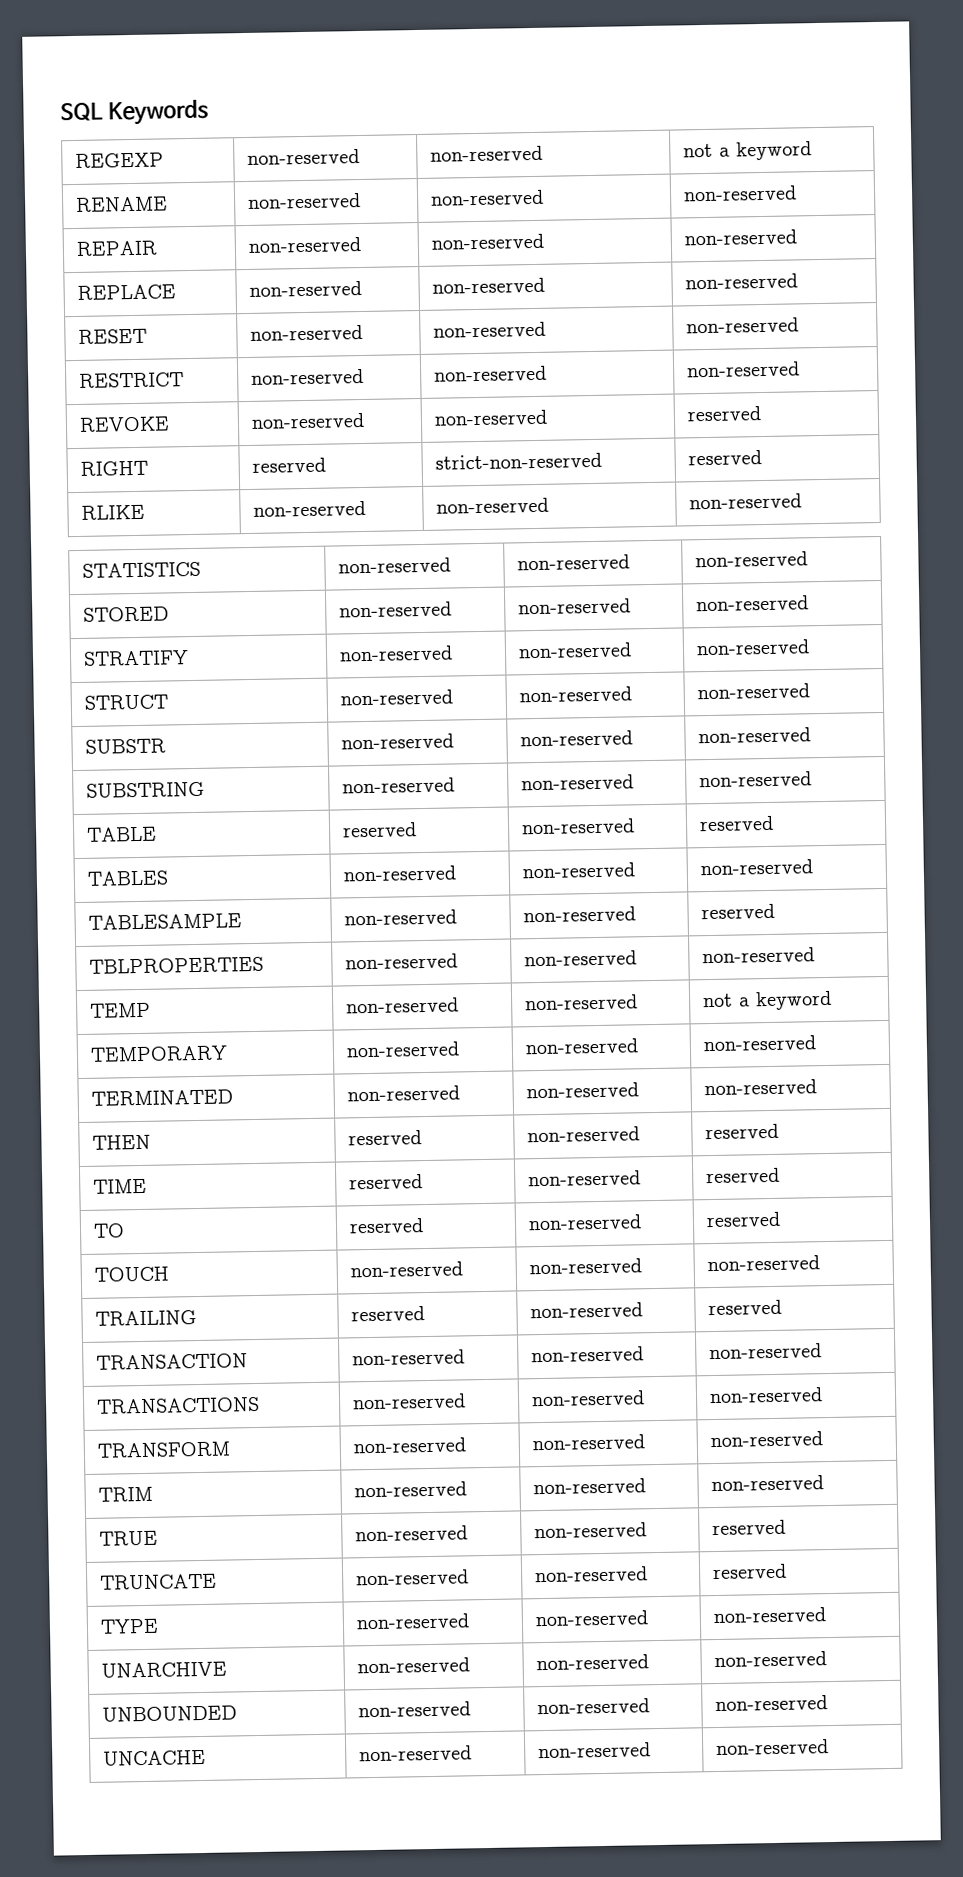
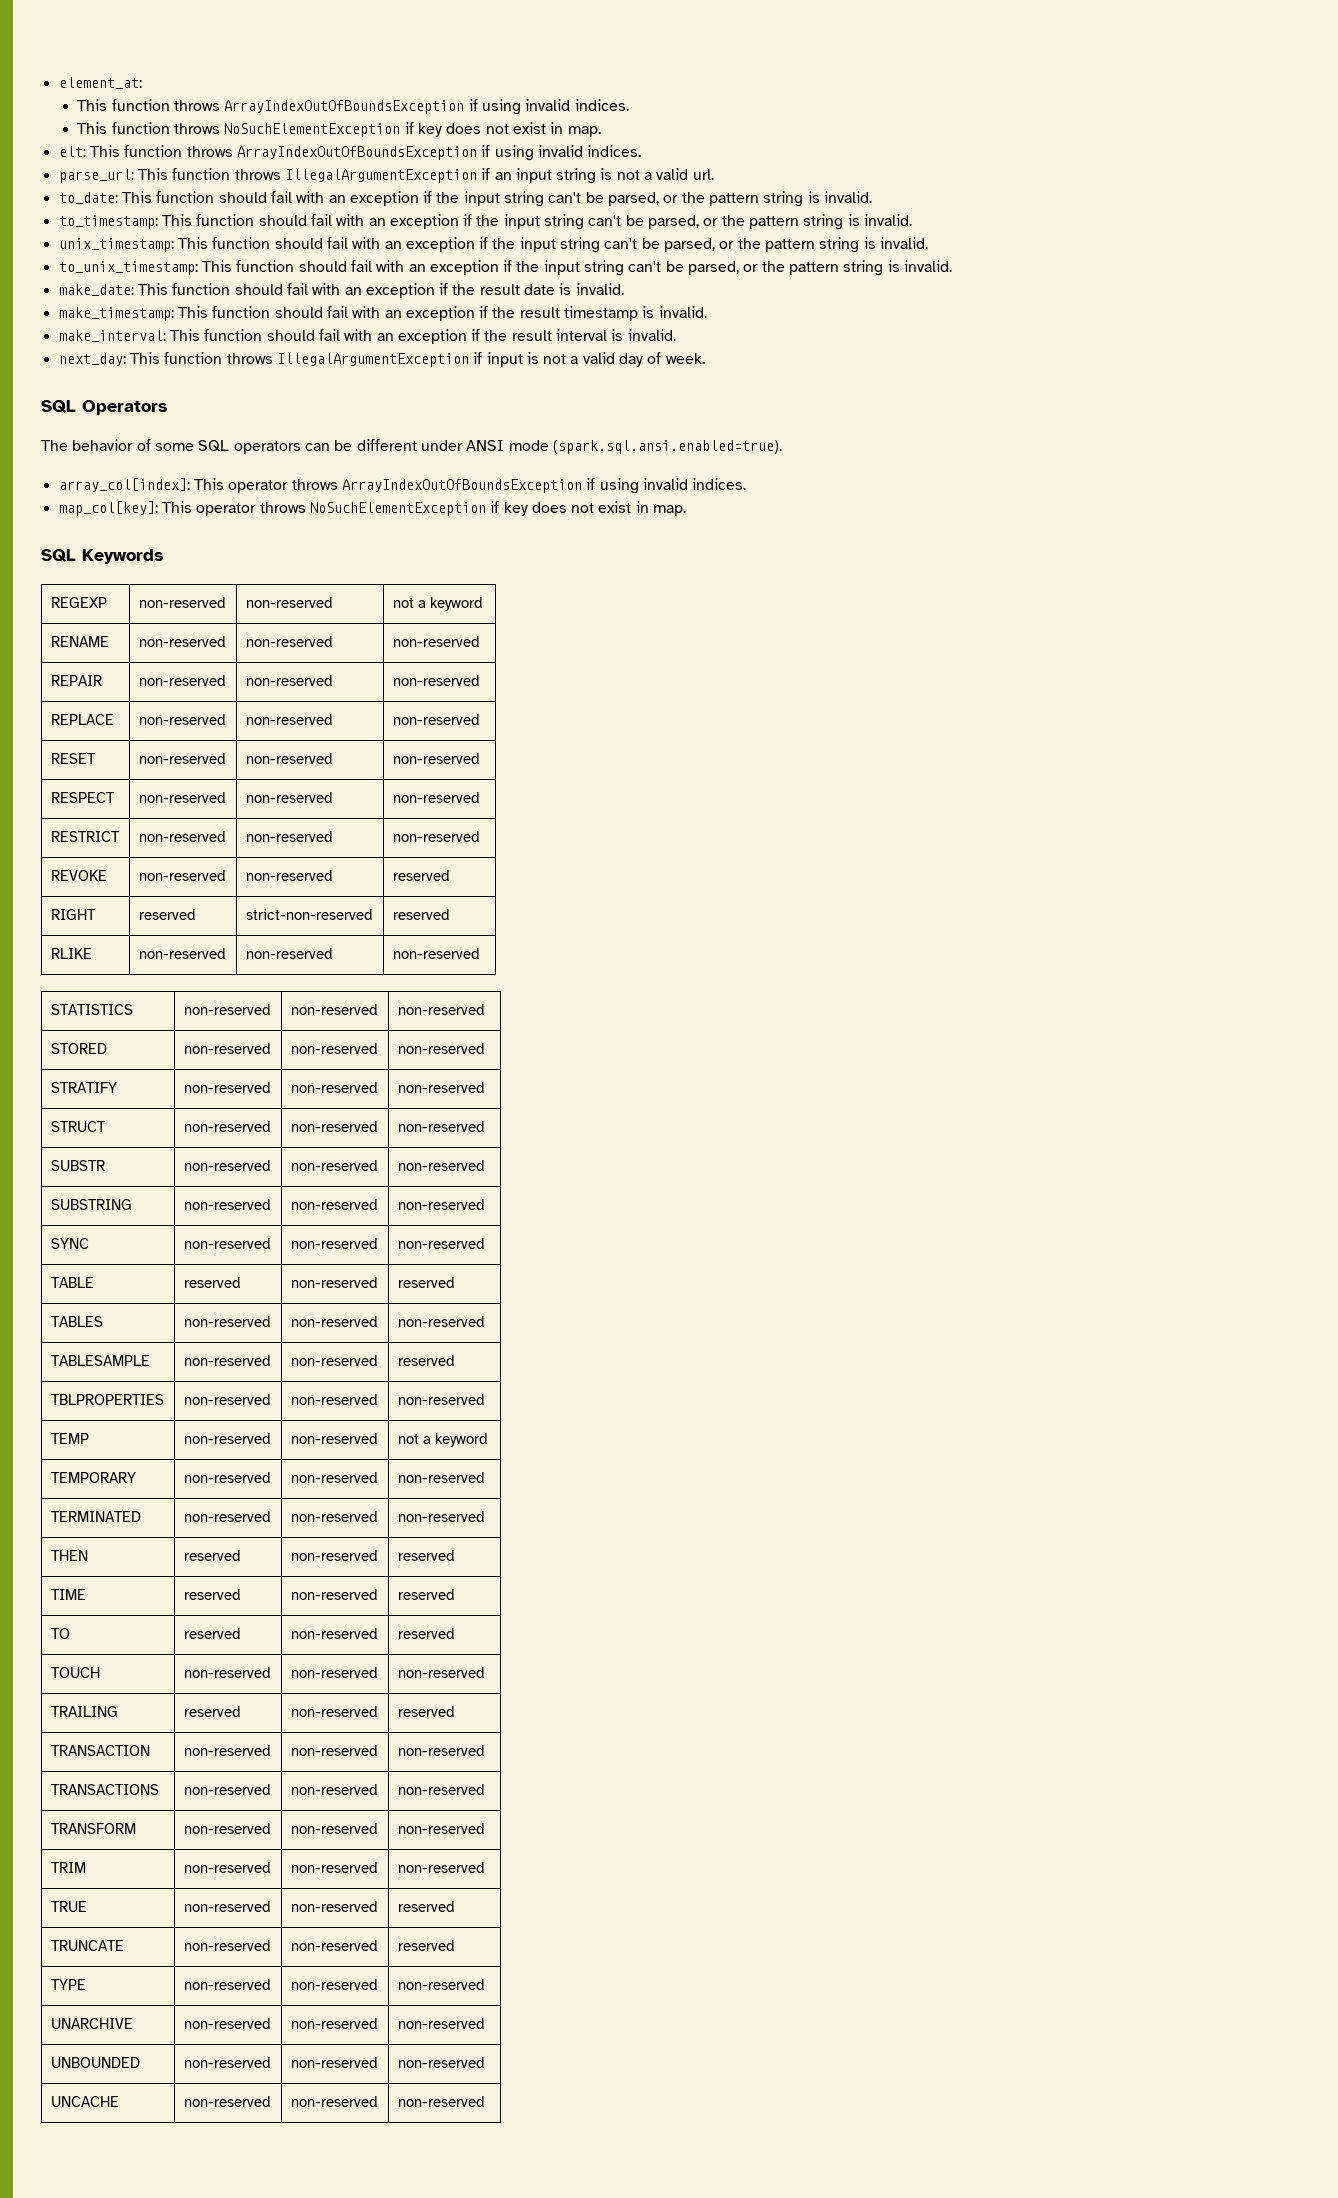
(60, 112) none -> [58,77,142,89] [77,99,629,115] [77,122,601,137] [58,145,642,161] [58,168,714,184] [58,191,873,207] [58,214,913,230] [58,237,929,253] [58,260,953,276] [58,283,624,298] [58,306,707,321] [58,329,676,344] [58,352,705,367] [41,400,168,415] [41,439,782,454] [58,478,747,494] [58,501,687,516] element_at: // This function throws ArrayIndexOutOfBoundsException if using invalid indices. // This function throws NoSuchElementException if key does not exist in map. // elt: This function throws ArrayIndexOutOfBoundsException if using invalid indices. // parse_url: This function throws IllegalArgumentException if an input string is not a valid url. // to_date: This function should fail with an exception if the input string can't be parsed, or the pattern string is invalid. // to_timestamp: This function should fail with an exception if the input string can't be parsed, or the pattern string is invalid. // unix_timestamp: This function should fail with an exception if the input string can't be parsed, or the pattern string is invalid. // to_unix_timestamp: This function should fail with an exception if the input string can't be parsed, or the pattern string is invalid. // make_date: This function should fail with an exception if the result date is invalid. // make_timestamp: This function should fail with an exception if the result timestamp is invalid. // make_interval: This function should fail with an exception if the result interval is invalid. // next_day: This function throws IllegalArgumentException if input is not a valid day of week. // SQL Operators // The behavior of some SQL operators can be different under ANSI mode (spark.sql.ansi.enabled=true). // array_col[index]: This operator throws ArrayIndexOutOfBoundsException if using invalid indices. // map_col[key]: This operator throws NoSuchElementException if key does not exist in map. //
(800, 325) none -> [50,792,115,803] [138,792,225,803] [245,792,332,803] [392,792,479,803] // RESPECT | non-reserved | non-reserved | non-reserved
(813, 779) none -> [50,1238,89,1249] [183,1238,270,1249] [290,1238,377,1249] [397,1238,484,1249] // SYNC | non-reserved | non-reserved | non-reserved

